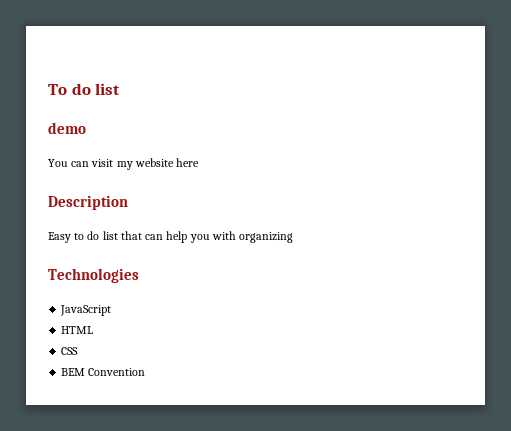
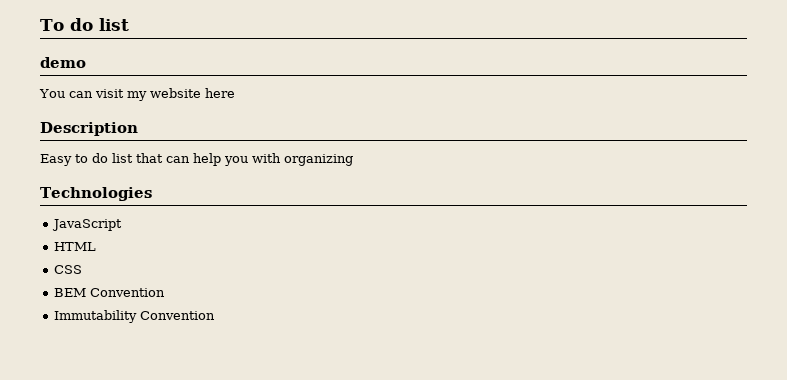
(146, 372) none -> [54,310,216,323] // Immutability Convention

